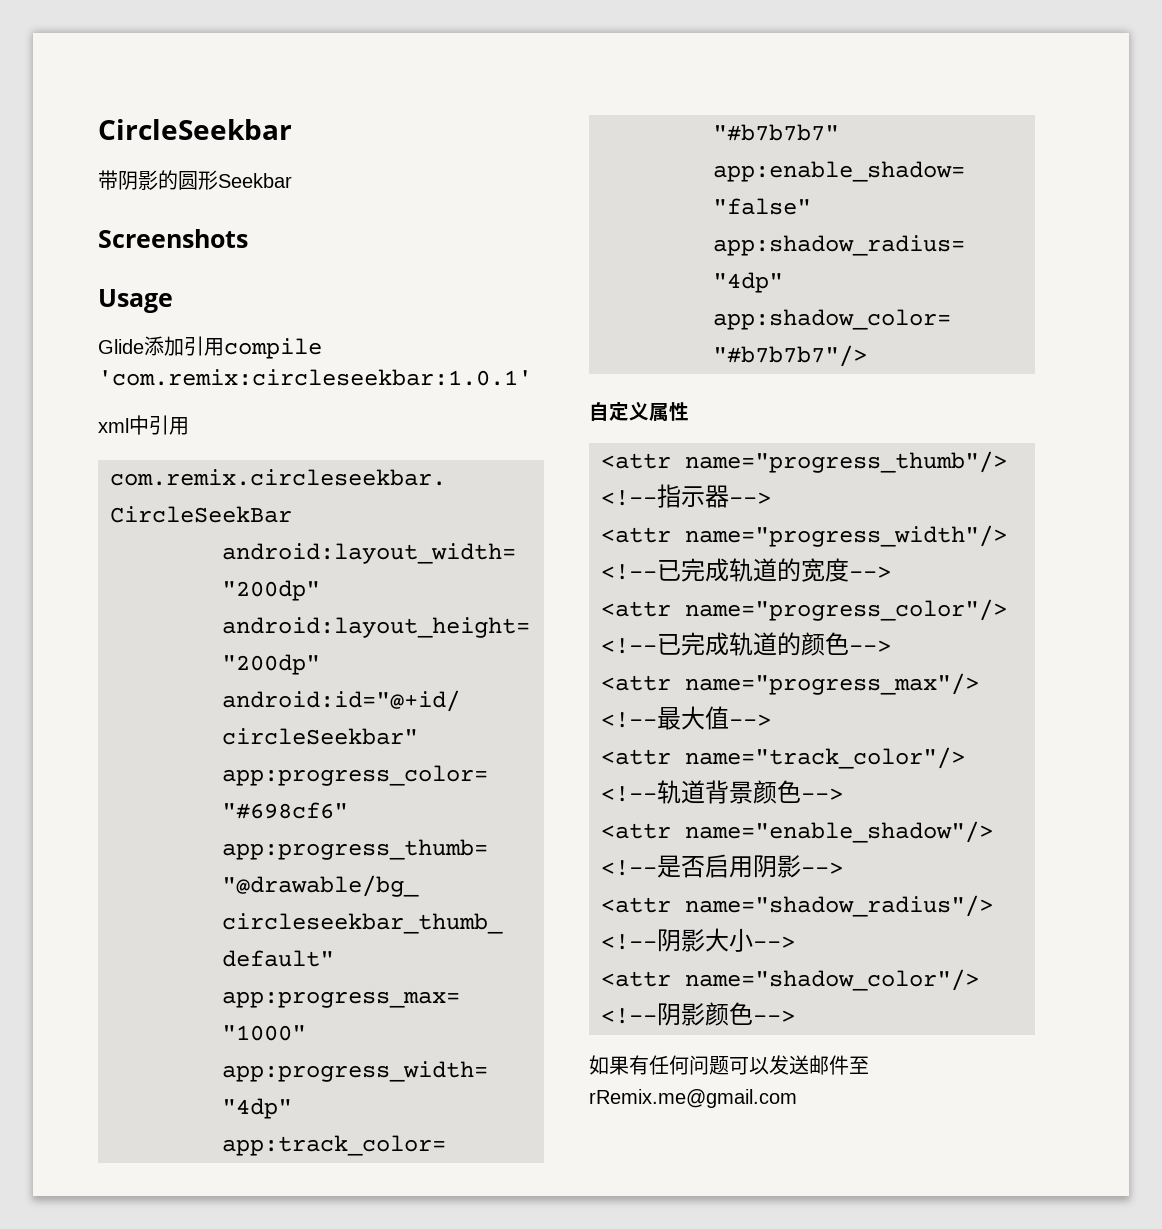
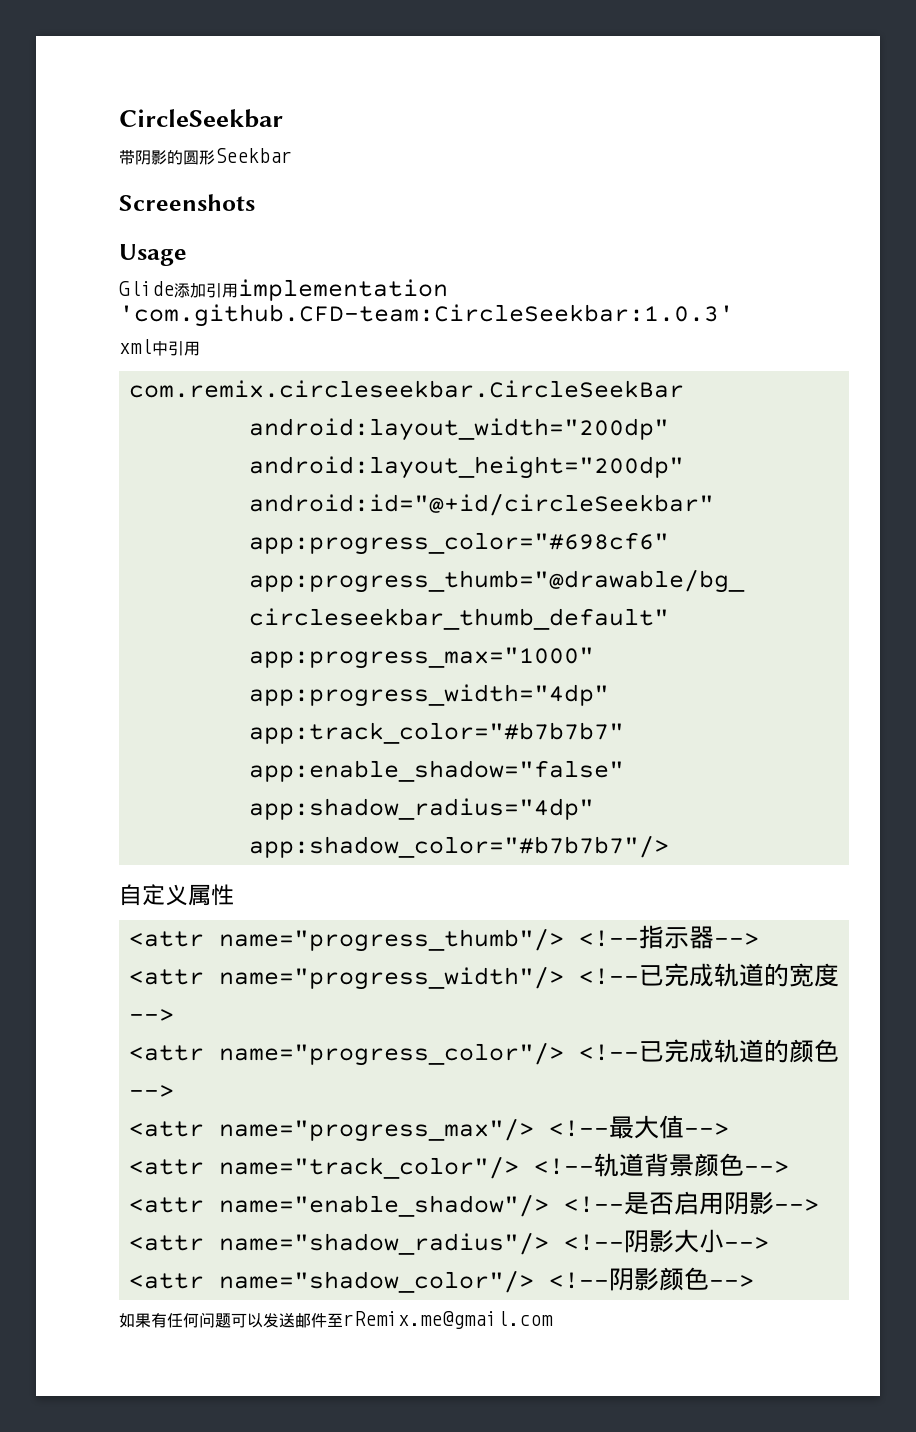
[224,338,322,359] [98,369,532,386] compile 'com.remix:circleseekbar:1.0.1' -> [238,279,448,301] [119,304,734,327] implementation 'com.github.CFD-team:CircleSeekbar:1.0.3'

